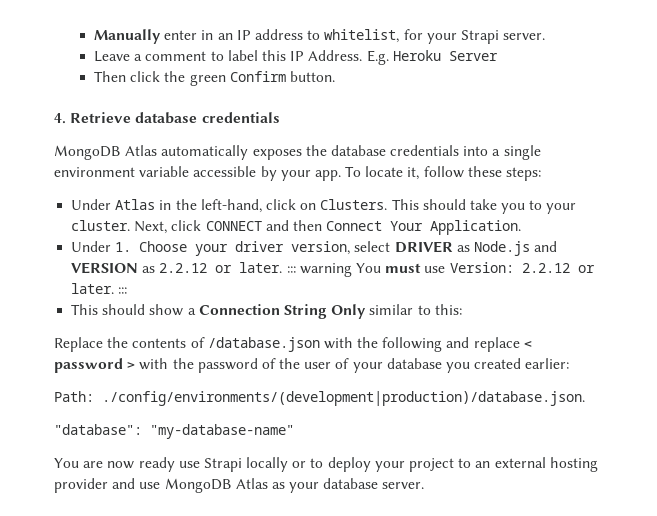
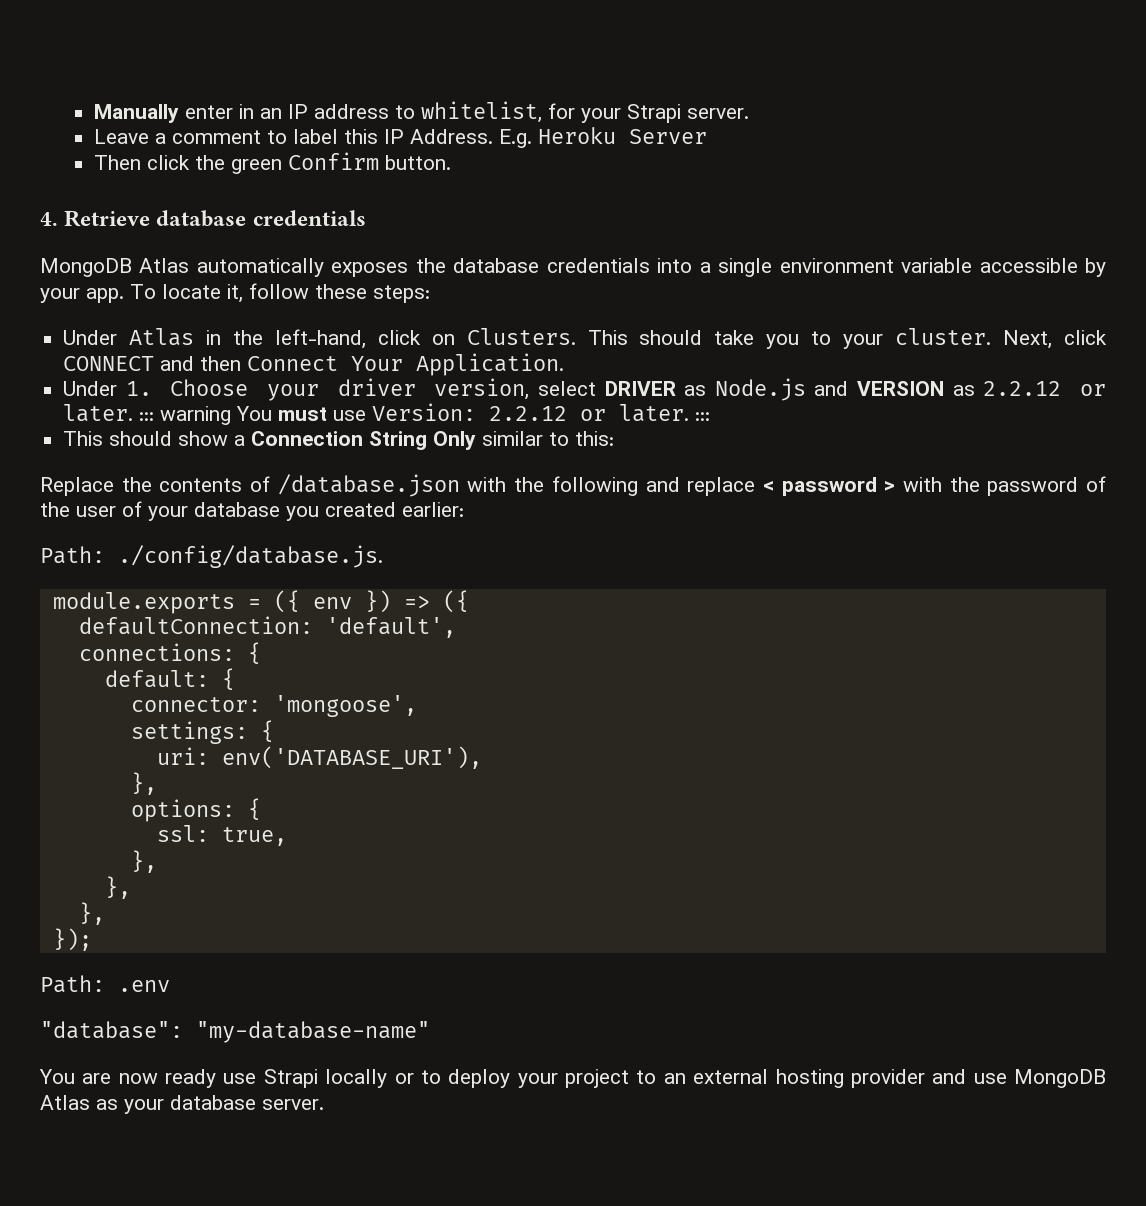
[102,391,585,406] ./config/environments/(development|production)/database.json. -> [118,545,383,568] [52,590,469,614] [78,616,456,638] [78,642,261,664] [104,668,235,690] [130,695,417,717] [130,720,274,744] [156,746,482,769] [130,772,157,795] [130,798,261,822] [156,825,287,846] [130,850,157,873] [104,876,131,899] [78,902,105,925] [52,928,92,951] [40,975,170,993] ./config/database.js. // module.exports = ({ env }) => ({ // defaultConnection: 'default', // connections: { // default: { // connector: 'mongoose', // settings: { // uri: env('DATABASE_URI'), // }, // options: { // ssl: true, // }, // }, // }, // }); // Path: .env

